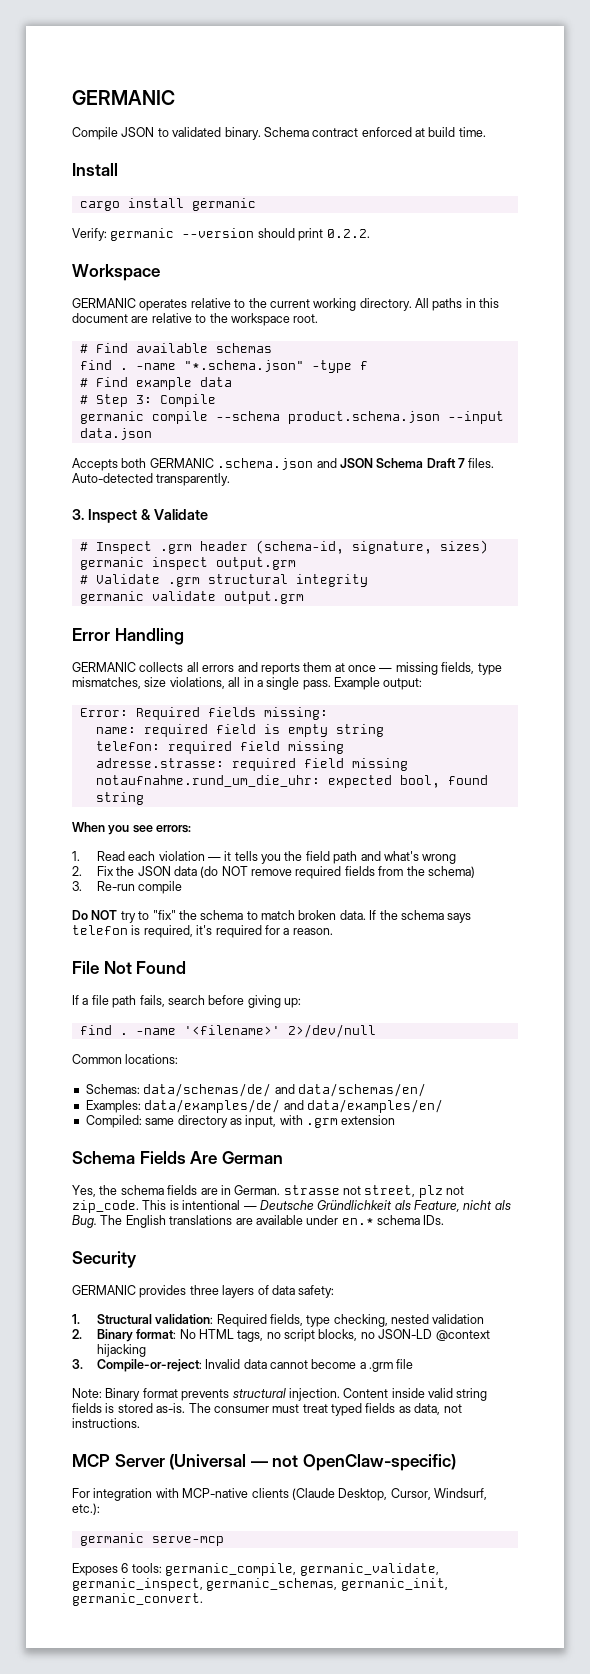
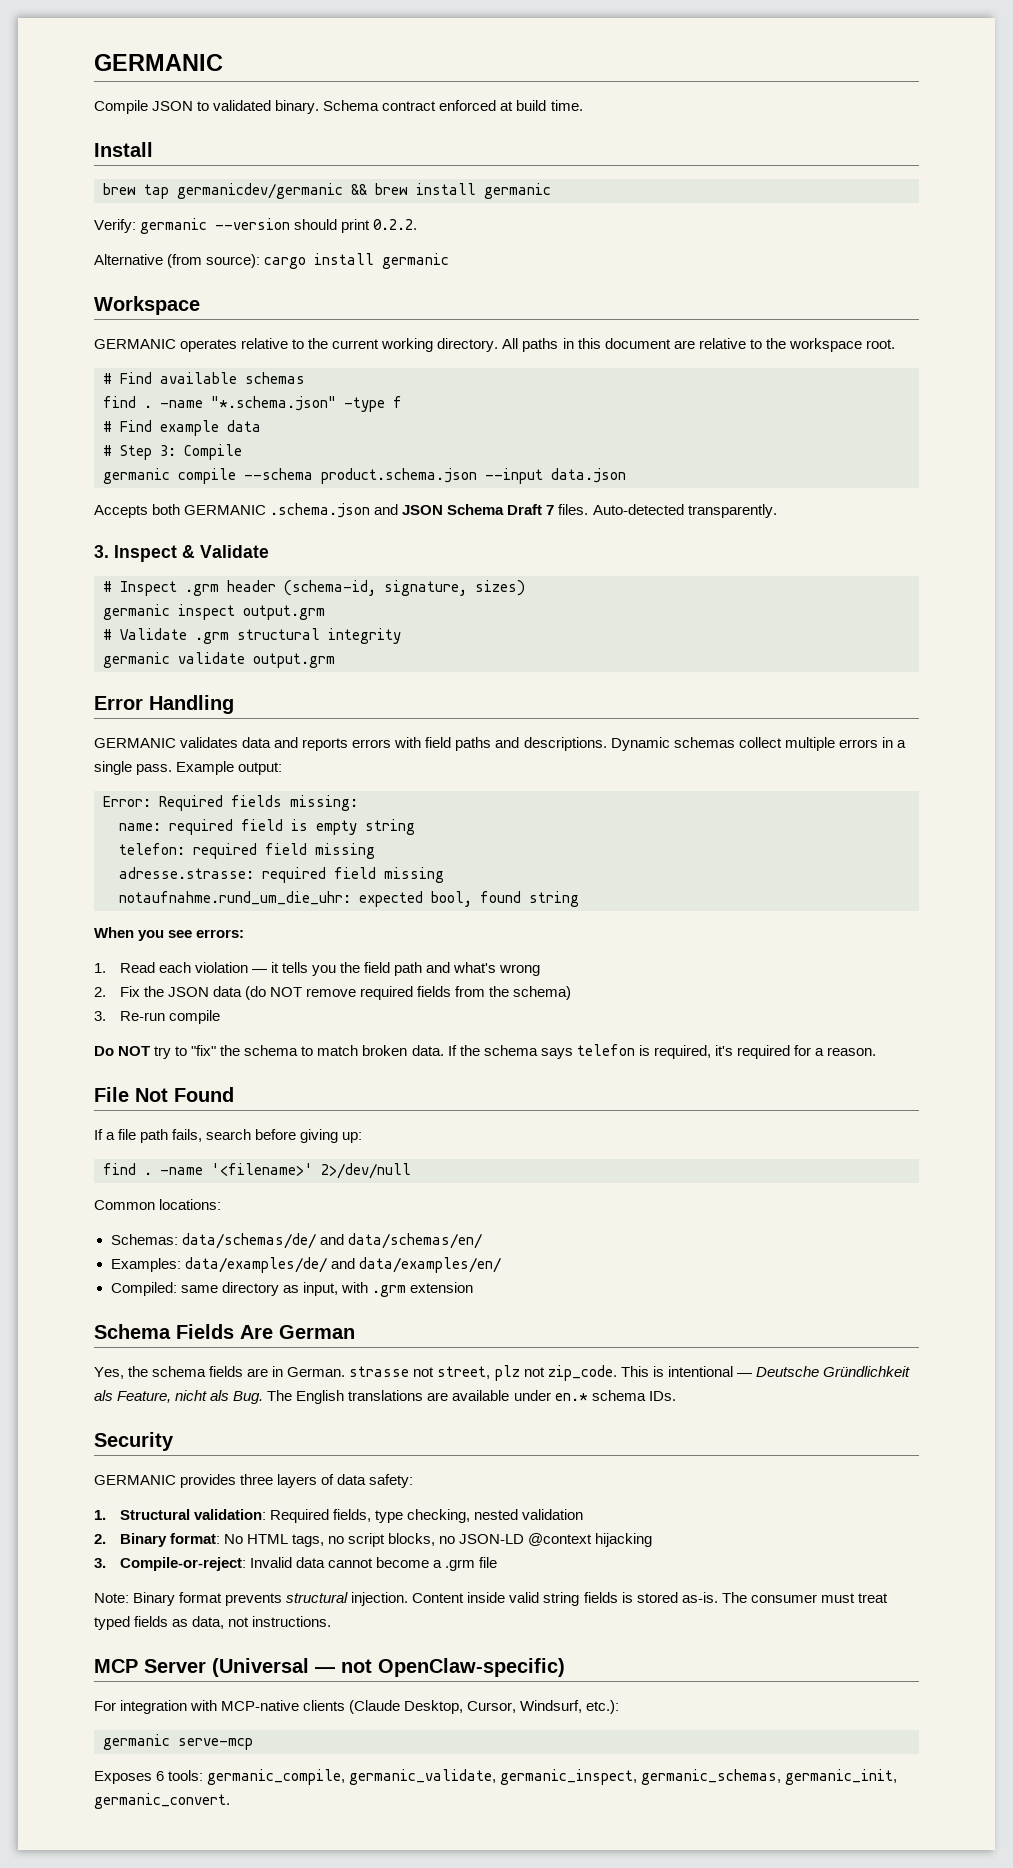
[79,201,120,211] cargo -> [103,183,408,199] brew tap germanicdev/germanic && brew
(370, 233) none -> [94,253,450,269] // Alternative (from source): cargo install germanic
[139,662,502,675] [72,677,241,689] collects all errors and reports them at once — missing fields, type mismatches, size violations, all -> [180,737,878,751] validates data and reports errors with field paths and descriptions. Dynamic schemas collect multiple errors

